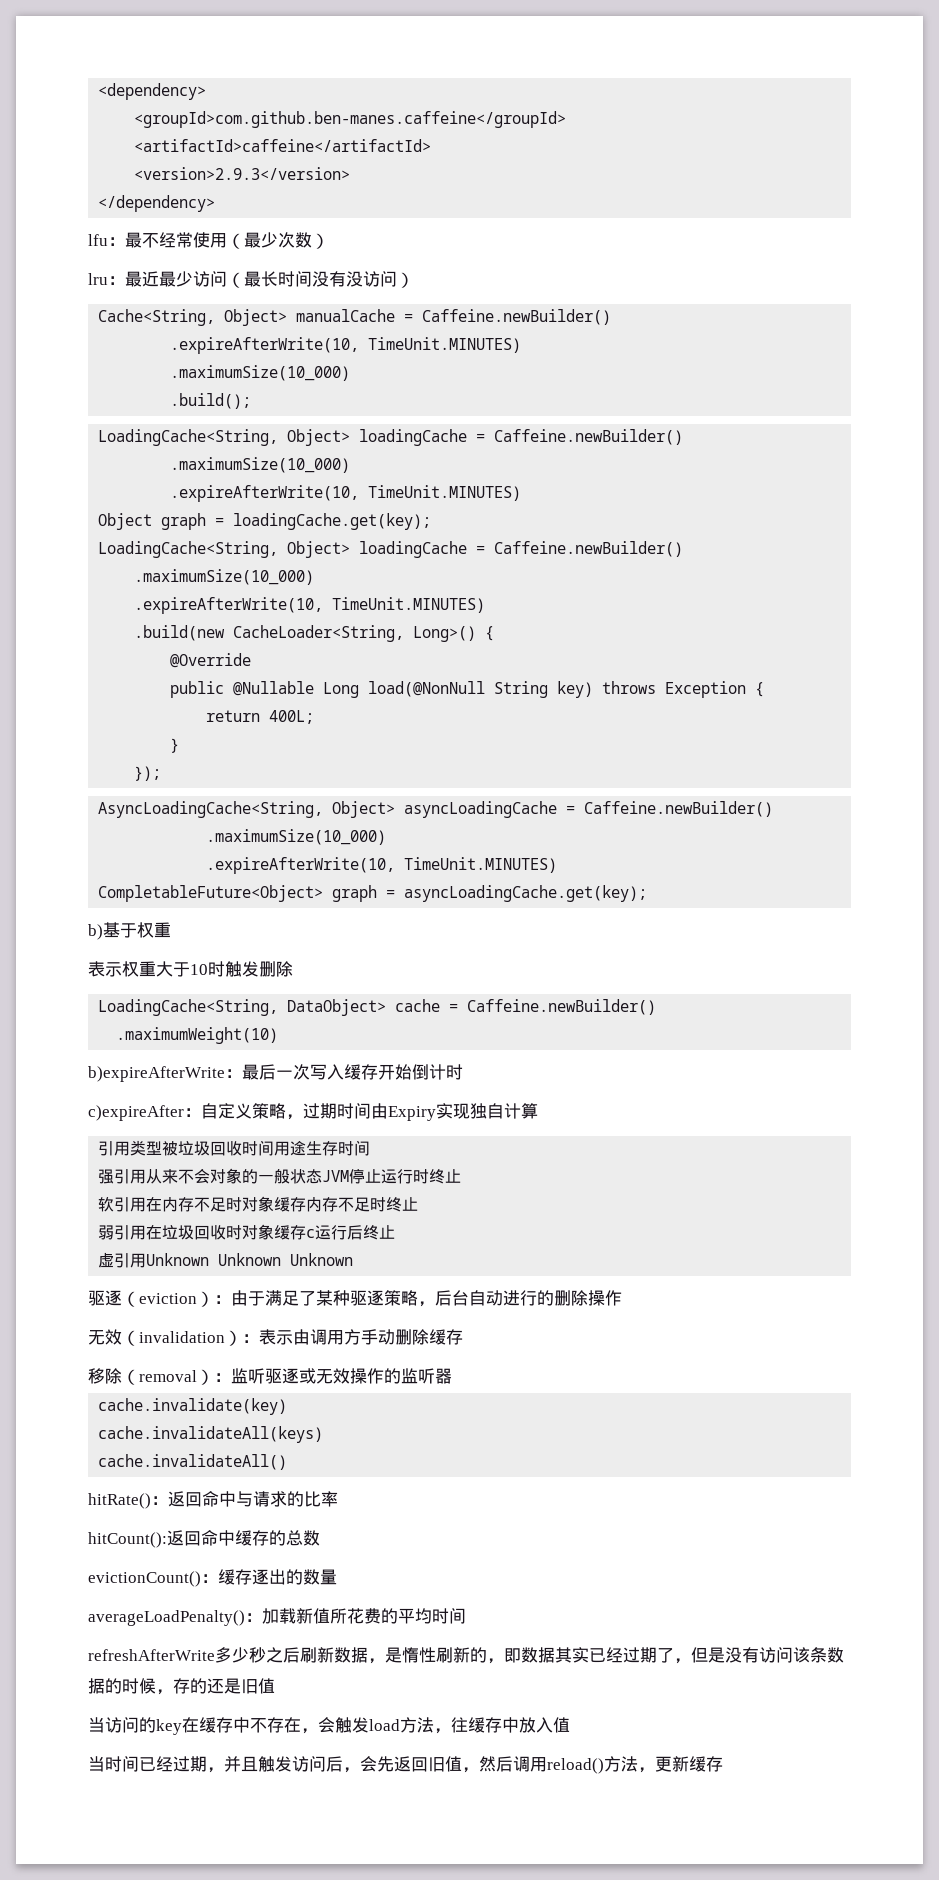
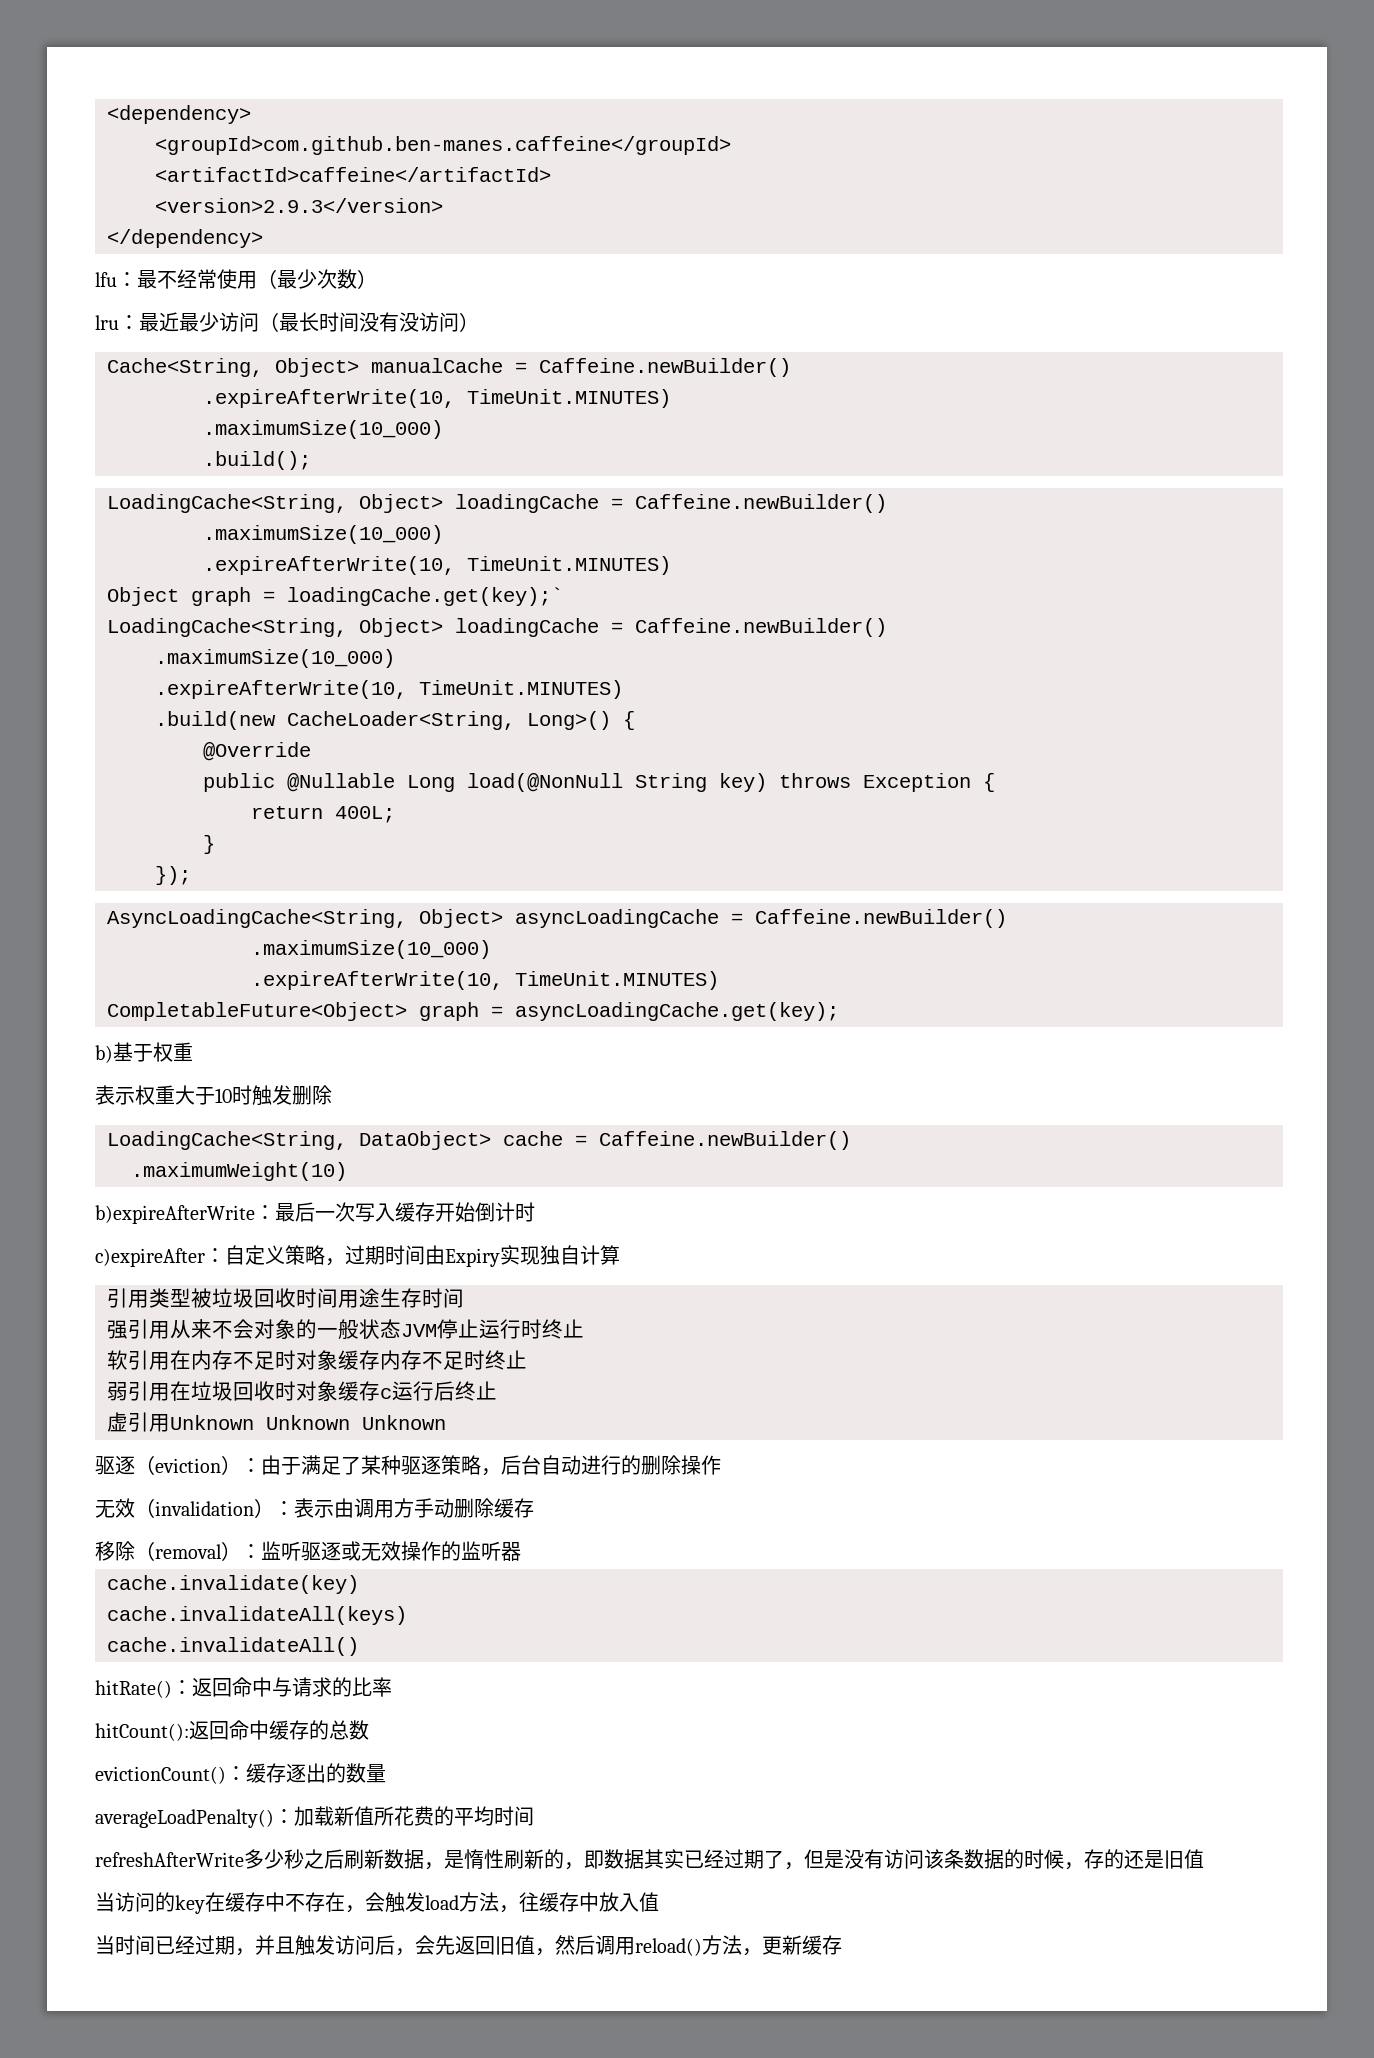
[233,513,432,530] loadingCache.get(key); -> [287,587,563,606] loadingCache.get(key);`

